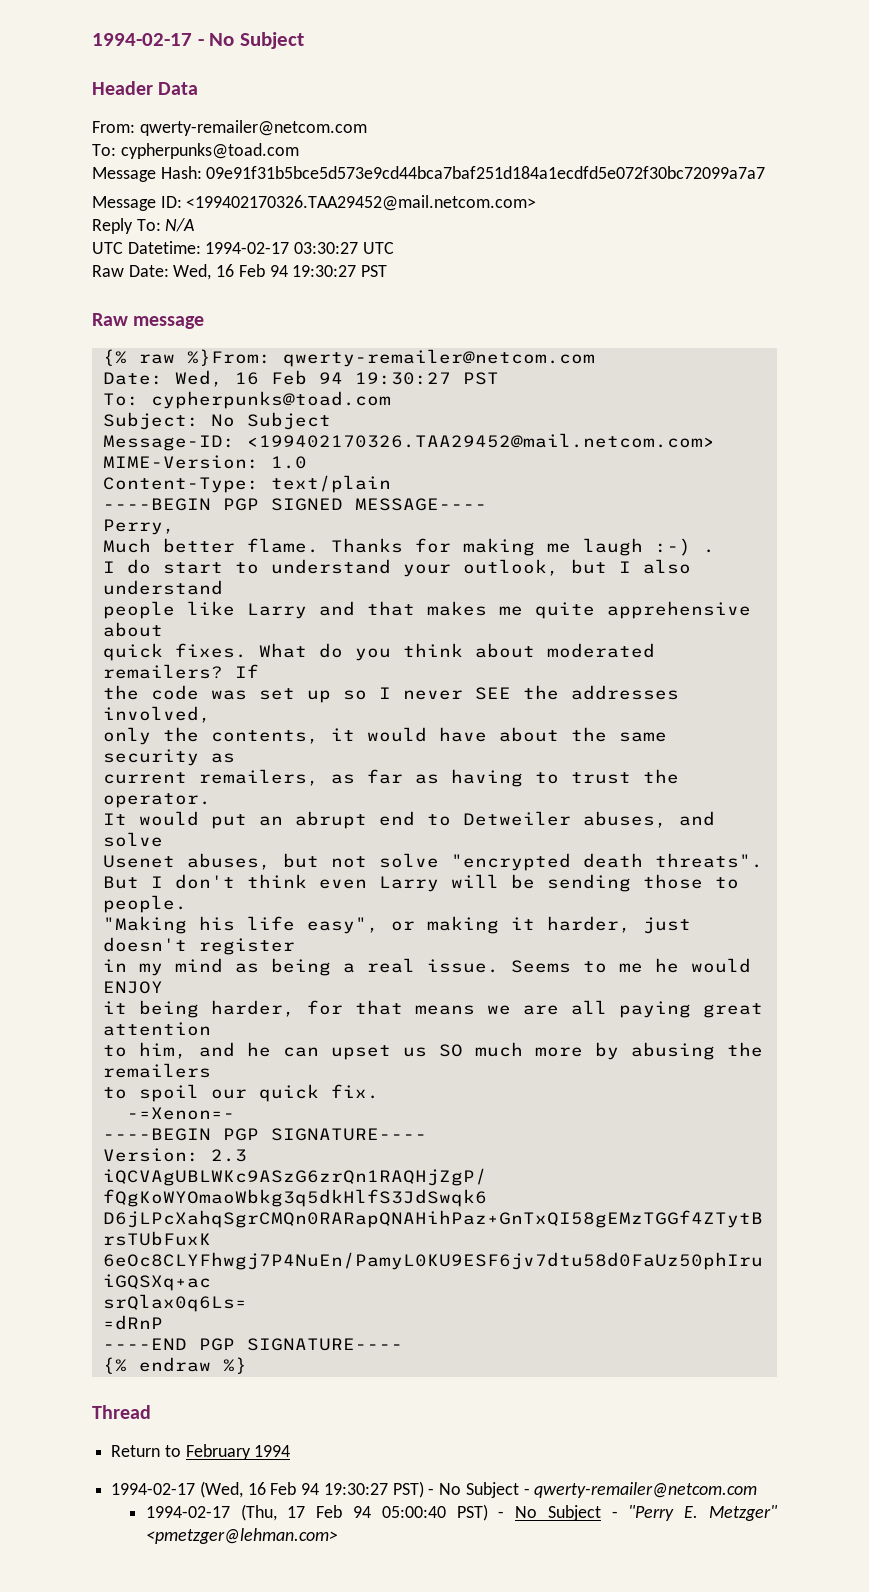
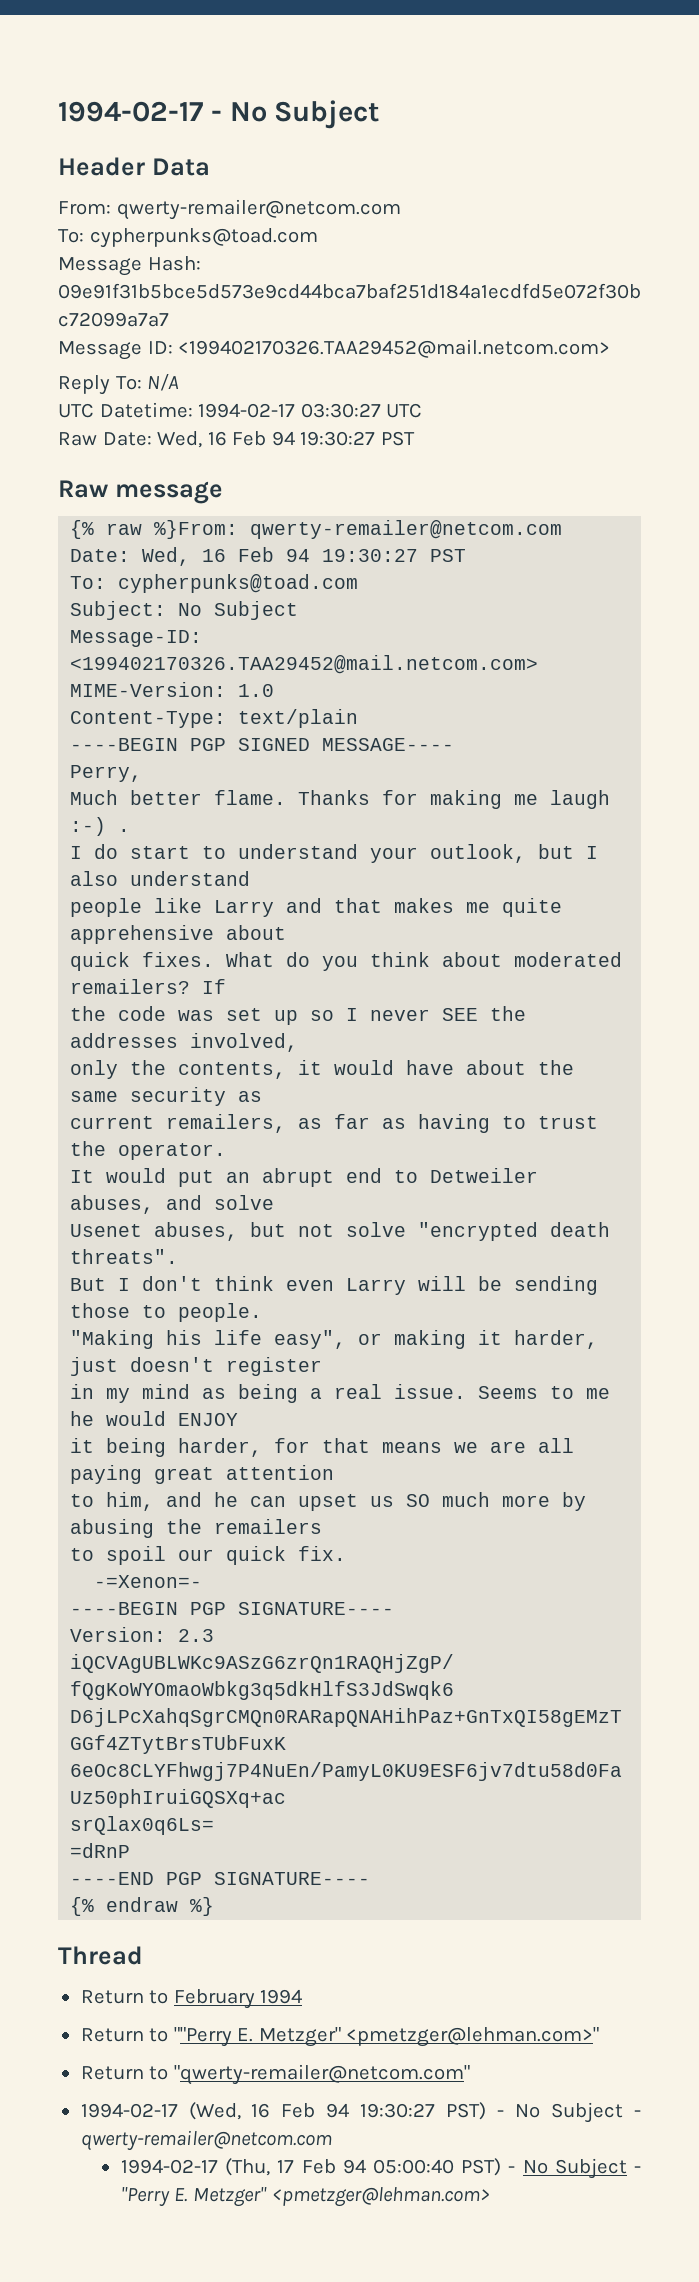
(291, 1451) none -> [80,2027,600,2047] [80,2064,470,2085] // Return to ""Perry E. Metzger" <pmetzger@lehman.com>" // Return to "qwerty-remailer@netcom.com"

